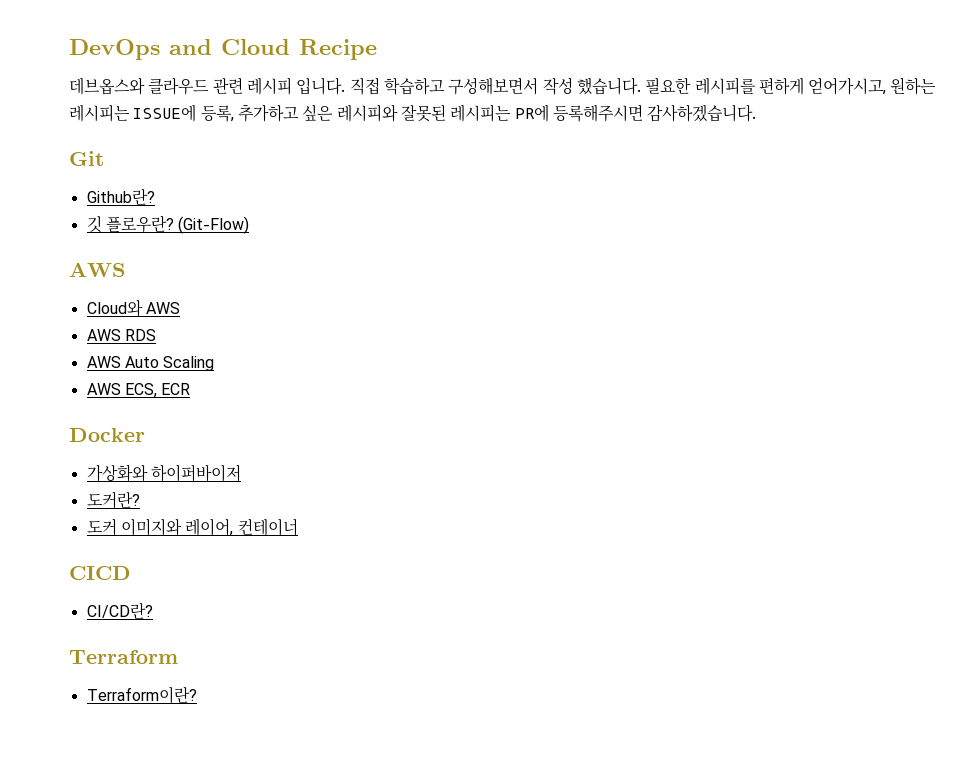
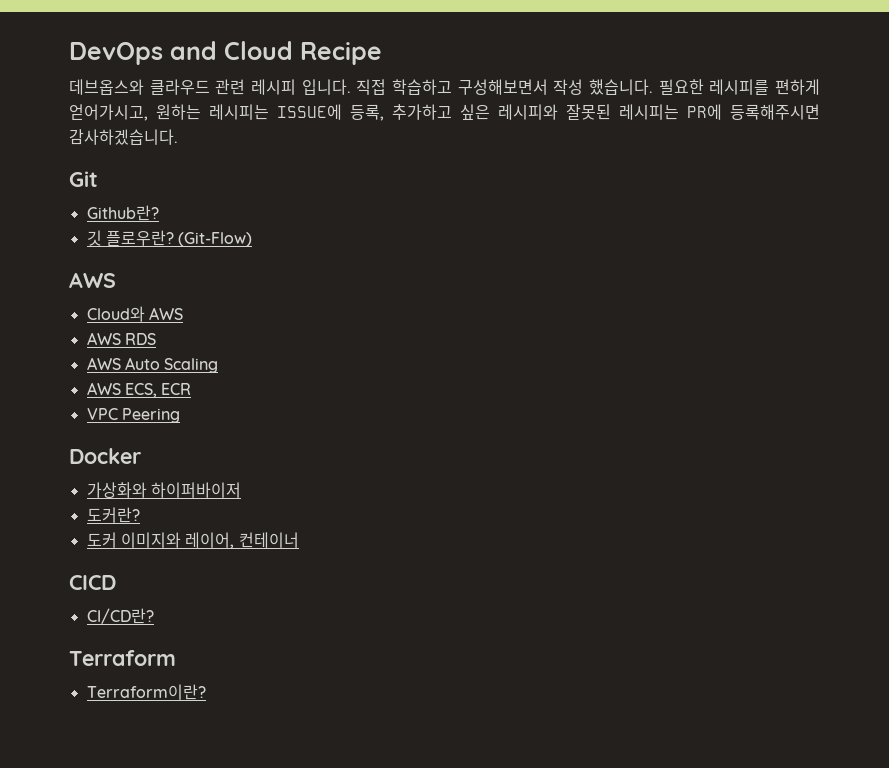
(191, 389) none -> [86,408,180,423] // VPC Peering

